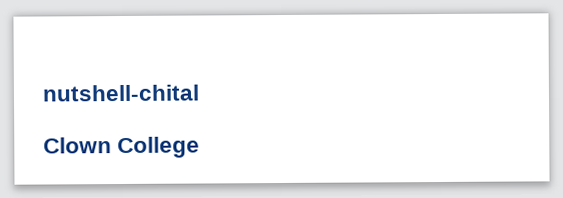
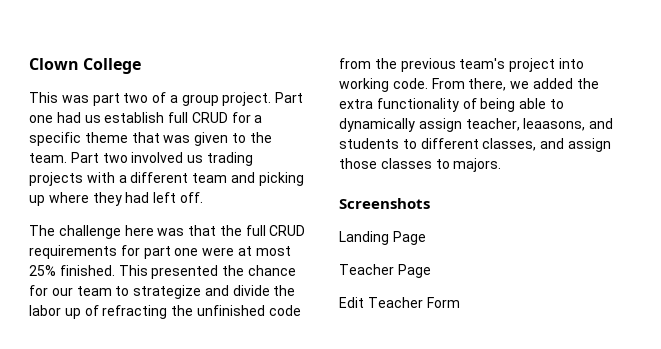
[42,84,200,102] nutshell-chital // -> (29, 64) none
(201, 147) none -> [29,92,304,106] [29,112,263,123] [29,132,272,146] [29,152,253,166] [29,172,304,186] [29,192,203,206] [29,225,306,239] [29,245,291,259] [29,265,296,279] [29,285,296,299] [29,305,301,319] [339,58,584,72] [339,78,599,92] [339,98,564,112] [339,118,614,132] [339,138,611,152] [339,158,502,172] [339,198,430,209] [339,231,426,245] [339,264,431,278] [339,297,460,308] // This was part two of a group project. Part one had us establish full CRUD for a specific theme that was given to the team. Part two involved us trading projects with a different team and picking up where they had left off. // The challenge here was that the full CRUD requirements for part one were at most 25% finished. This presented the chance for our team to strategize and divide the labor up of refracting the unfinished code from the previous team's project into working code. From there, we added the extra functionality of being able to dynamically assign teacher, leaasons, and students to different classes, and assign those classes to majors. // Screenshots // Landing Page // Teacher Page // Edit Teacher Form

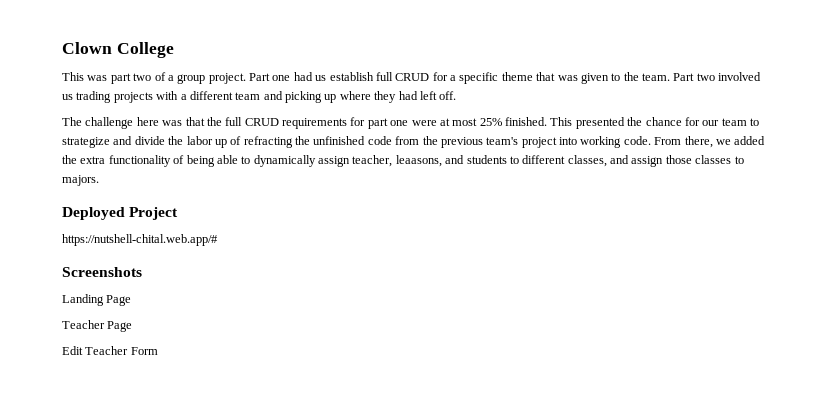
(502, 165) none -> [62,207,179,220] [62,234,218,246] // Deployed Project // https://nutshell-chital.web.app/#

